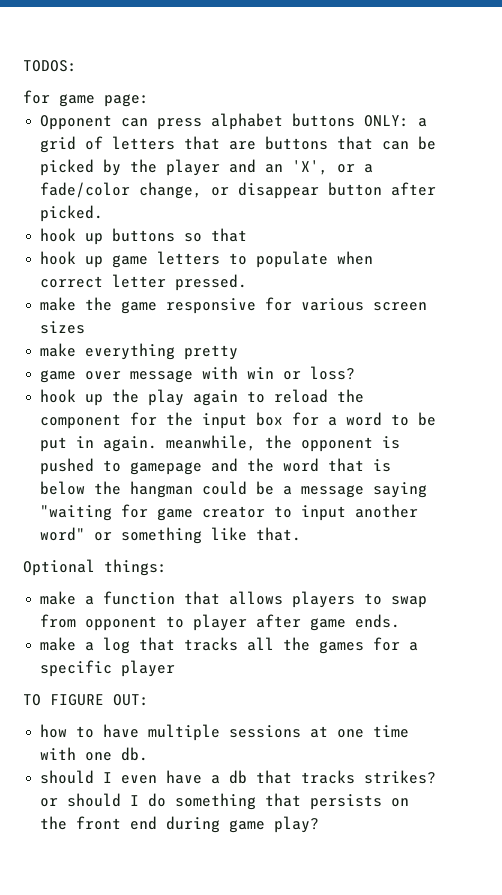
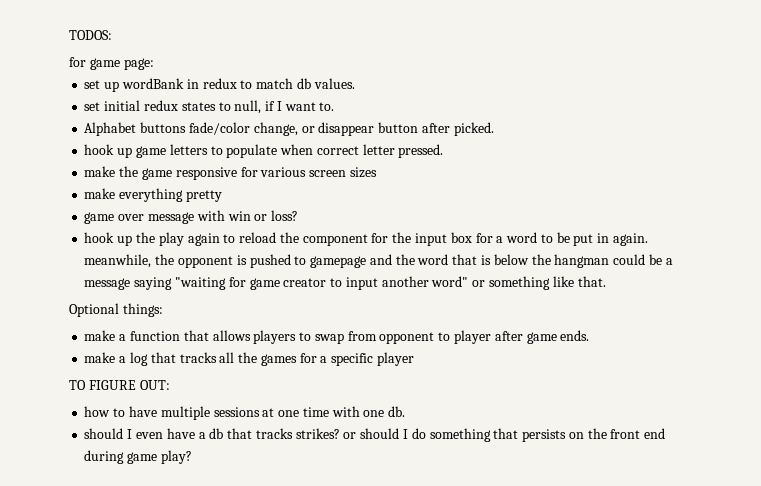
[40,113,428,130] [40,136,437,153] [40,159,374,176] Opponent can press alphabet buttons ONLY: a grid of letters that are buttons that can be picked by the player and an 'X', or a -> [84,78,355,92] [84,100,335,114] [84,122,187,136] set up wordBank in redux to match db values. // set initial redux states to null, if I want to. // Alphabet buttons
[40,228,248,245] // hook up buttons so that -> (494, 129) none

